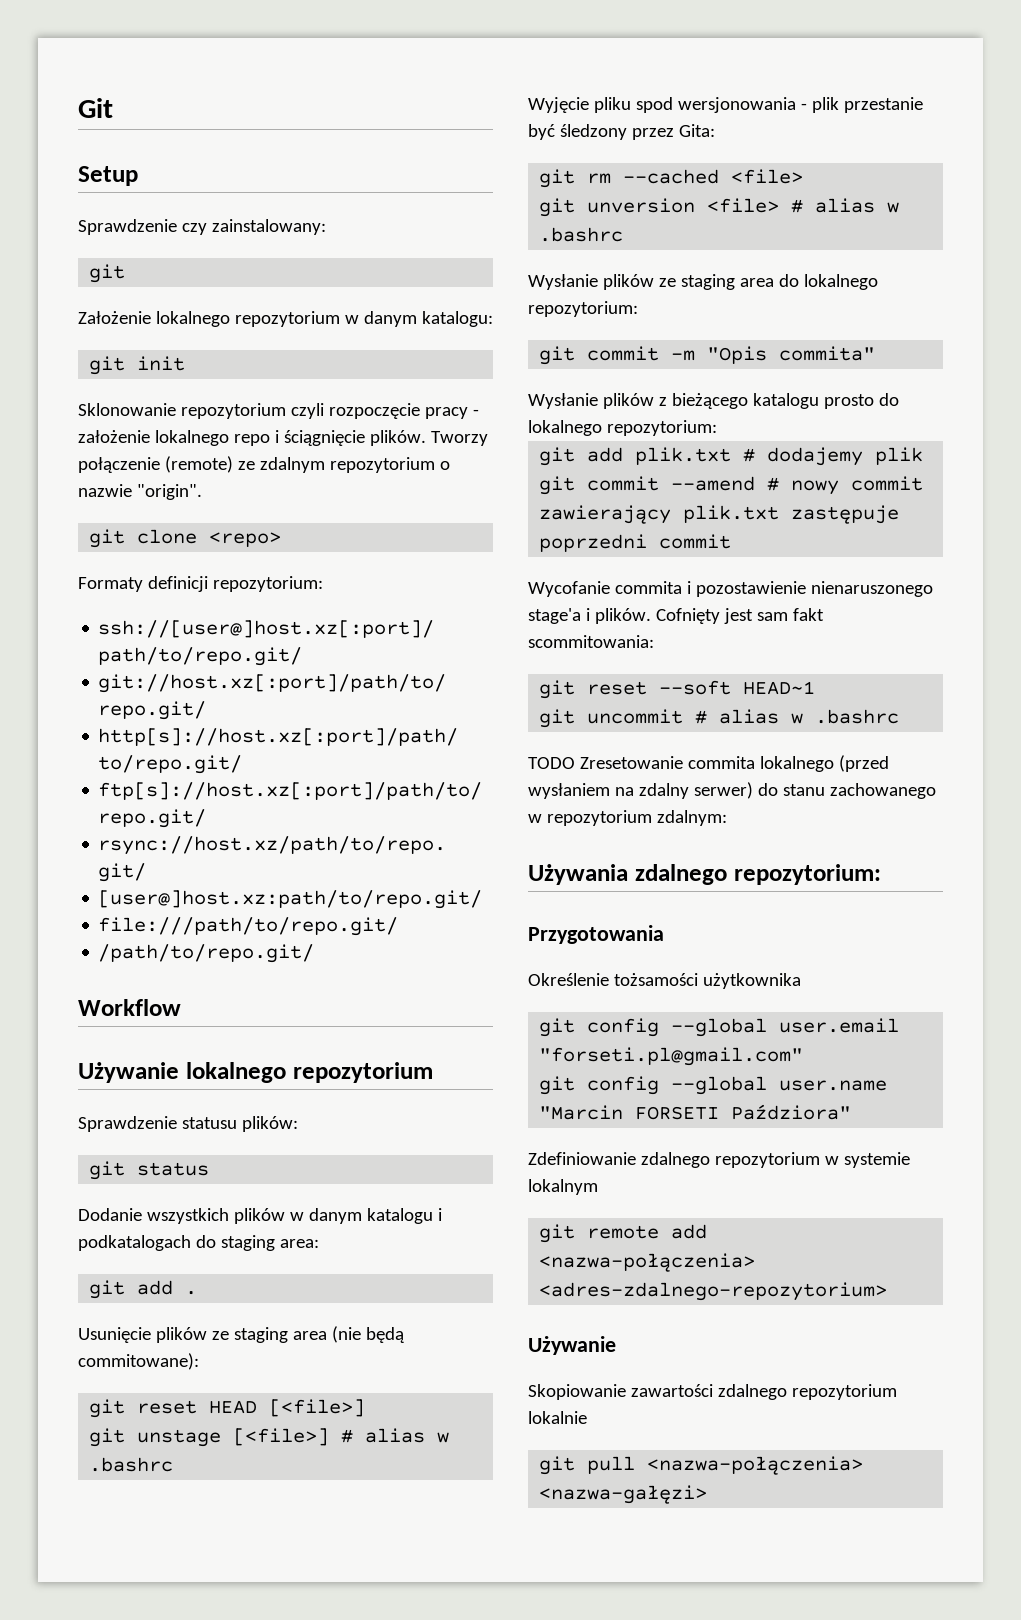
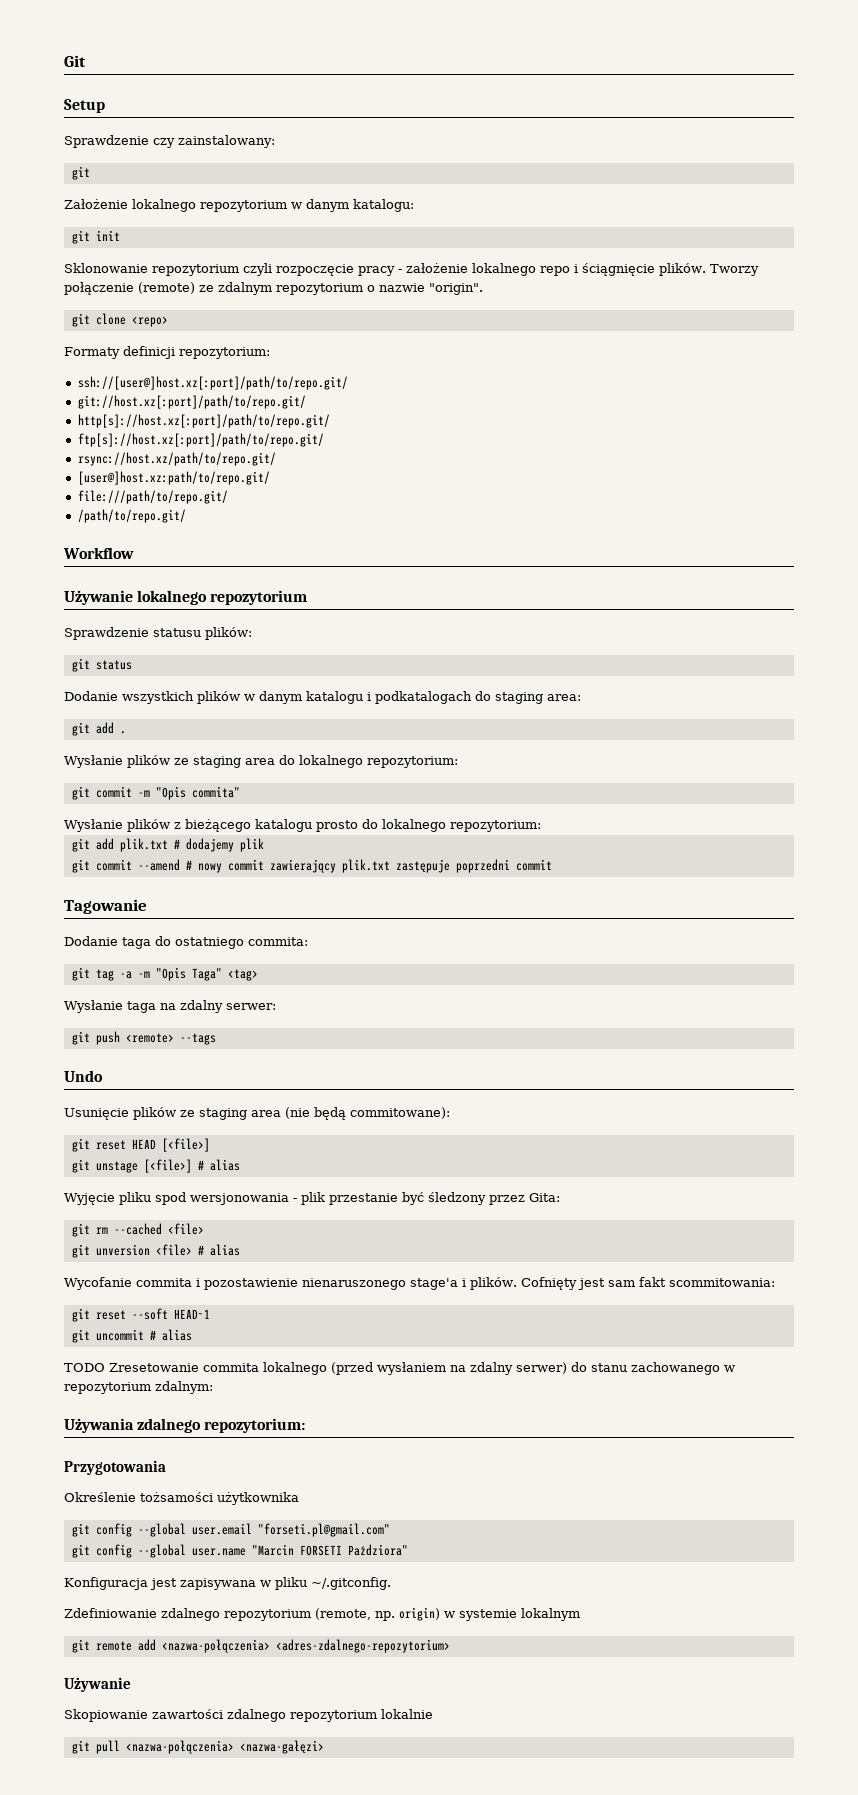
[78,1326,404,1343] [78,1353,199,1370] [89,1399,366,1418] [89,1428,450,1447] [89,1457,174,1472] [528,97,923,113] [528,124,715,140] [539,169,804,188] [539,198,900,217] [539,227,624,242] // Usunięcie plików ze staging area (nie będą commitowane): // git reset HEAD [<file>] // git unstage [<file>] # alias w .bashrc // Wyjęcie pliku spod wersjonowania - plik przestanie być śledzony przez Gita: // git rm --cached <file> // git unversion <file> # alias w .bashrc -> (126, 732) none
(732, 541) none -> [64,899,147,914] [64,936,308,949] [71,967,258,981] [64,1000,276,1013] [71,1031,216,1045] [64,1070,103,1082] [64,1107,450,1120] [71,1138,210,1152] [71,1159,240,1173] [64,1192,560,1205] [71,1223,204,1237] [71,1244,240,1258] // Tagowanie // Dodanie taga do ostatniego commita: // git tag -a -m "Opis Taga" <tag> // Wysłanie taga na zdalny serwer: // git push <remote> --tags // Undo // Usunięcie plików ze staging area (nie będą commitowane): // git reset HEAD [<file>] // git unstage [<file>] # alias // Wyjęcie pliku spod wersjonowania - plik przestanie być śledzony przez Gita: // git rm --cached <file> // git unversion <file> # alias
[791,709,900,724] w .bashrc -> (192, 1335) none
(852, 1112) none -> [64,1577,391,1590] // Konfiguracja jest zapisywana w pliku ~/.gitconfig.
(820, 1160) none -> [315,1607,440,1621] (remote, np. origin)

